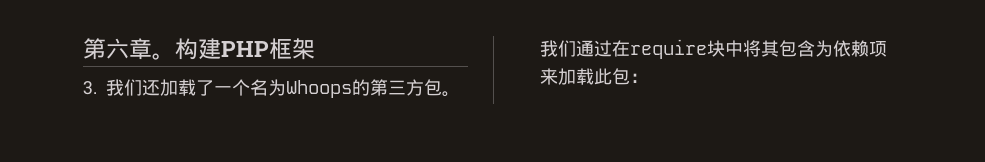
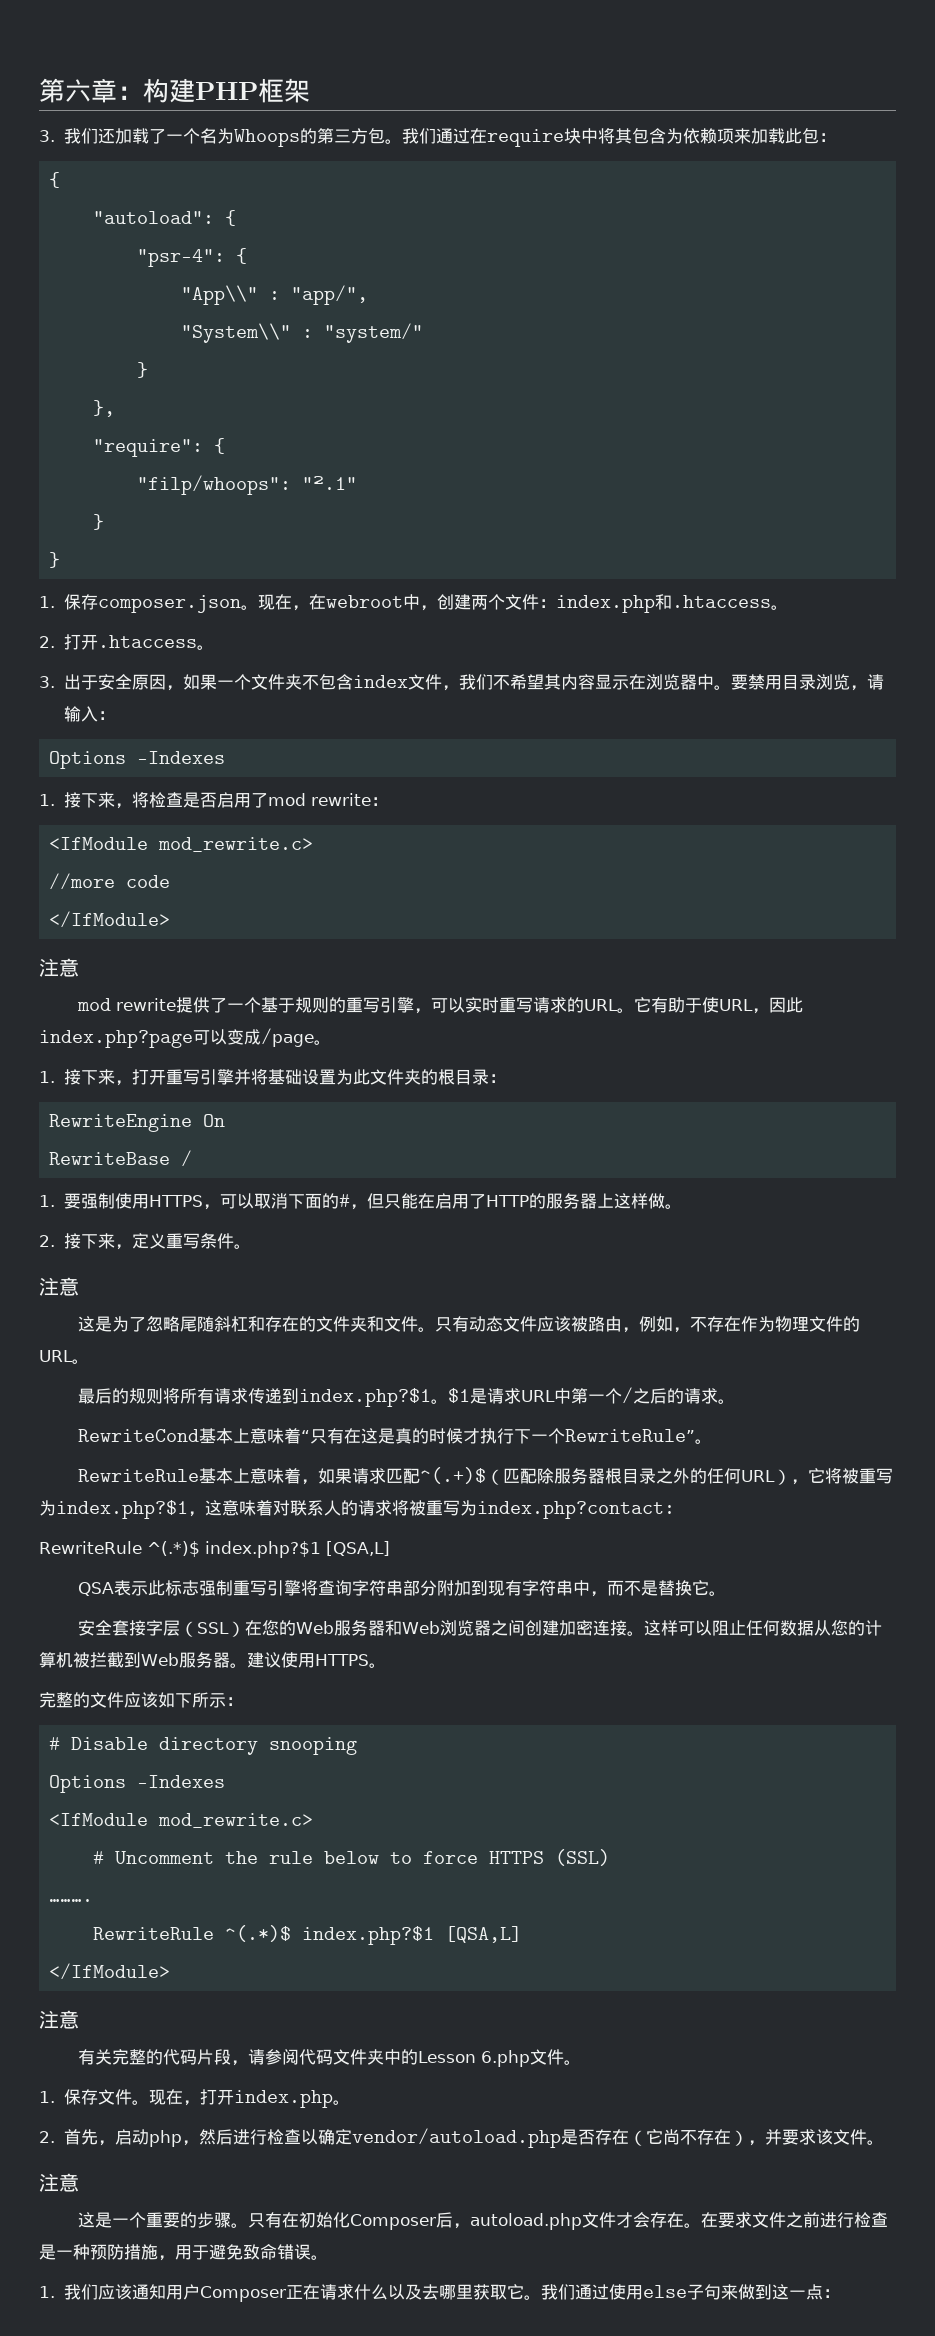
[152,53,175,60] 。 -> [117,86,143,100] ：
(648, 78) none -> [49,172,61,188] [93,210,237,226] [137,248,248,267] [181,285,369,305] [181,323,424,343] [137,362,149,378] [93,400,116,417] [93,438,226,457] [137,475,358,495] [93,514,105,530] [49,552,61,568] [39,594,788,613] [39,634,214,650] [39,674,884,691] [63,706,115,722] [49,751,226,769] [39,792,388,809] [49,837,314,852] [49,873,171,890] [49,911,171,928] [39,958,79,977] [76,997,803,1014] [39,1028,331,1048] [39,1069,506,1086] [49,1114,226,1132] [49,1150,193,1167] [39,1193,682,1210] [39,1233,251,1250] [39,1277,79,1296] [77,1315,860,1333] [39,1350,89,1364] [77,1387,735,1407] [77,1428,712,1444] [77,1467,893,1485] [39,1500,675,1519] [39,1541,390,1558] [77,1580,726,1597] [77,1620,882,1637] [39,1652,386,1668] [39,1692,243,1708] [49,1737,358,1755] [49,1775,226,1793] [49,1813,314,1828] [93,1849,611,1866] [49,1899,94,1902] [93,1925,523,1945] [49,1963,171,1980] [39,2010,79,2029] [77,2049,581,2067] [39,2089,350,2108] [39,2128,884,2148] [39,2173,79,2192] [77,2212,888,2230] [39,2244,328,2261] [39,2284,840,2302] // { // "autoload": { // "psr-4": { // "App\\" : "app/", // "System\\" : "system/" // } // }, // "require": { // "filp/whoops": "².1" // } // } // 1.保存composer.json。现在，在webroot中，创建两个文件：index.php和.htaccess。 // 2.打开.htaccess。 // 3.出于安全原因，如果一个文件夹不包含index文件，我们不希望其内容显示在浏览器中。要禁用目录浏览，请输入： // Options –Indexes // 1.接下来，将检查是否启用了mod rewrite： // <IfModule mod_rewrite.c> // //more code // </IfModule> // 注意 // mod rewrite提供了一个基于规则的重写引擎，可以实时重写请求的URL。它有助于使URL，因此index.php?page可以变成/page。 // 1.接下来，打开重写引擎并将基础设置为此文件夹的根目录： // RewriteEngine On // RewriteBase / // 1.要强制使用HTTPS，可以取消下面的#，但只能在启用了HTTP的服务器上这样做。 // 2.接下来，定义重写条件。 // 注意 // 这是为了忽略尾随斜杠和存在的文件夹和文件。只有动态文件应该被路由，例如，不存在作为物理文件的URL。 // 最后的规则将所有请求传递到index.php?$1。$1是请求URL中第一个/之后的请求。 // RewriteCond基本上意味着“只有在这是真的时候才执行下一个RewriteRule”。 // RewriteRule基本上意味着，如果请求匹配^(.+)$（匹配除服务器根目录之外的任何URL），它将被重写为index.php?$1，这意味着对联系人的请求将被重写为index.php?contact: // RewriteRule ^(.*)$ index.php?$1 [QSA,L] // QSA表示此标志强制重写引擎将查询字符串部分附加到现有字符串中，而不是替换它。 // 安全套接字层（SSL）在您的Web服务器和Web浏览器之间创建加密连接。这样可以阻止任何数据从您的计算机被拦截到Web服务器。建议使用HTTPS。 // 完整的文件应该如下所示： // # Disable directory snooping // Options -Indexes // <IfModule mod_rewrite.c> // # Uncomment the rule below to force HTTPS (SSL) // ………. // RewriteRule ^(.*)$ index.php?$1 [QSA,L] // </IfModule> // 注意 // 有关完整的代码片段，请参阅代码文件夹中的Lesson 6.php文件。 // 1.保存文件。现在，打开index.php。 // 2.首先，启动php，然后进行检查以确定vendor/autoload.php是否存在（它尚不存在），并要求该文件。 // 注意 // 这是一个重要的步骤。只有在初始化Composer后，autoload.php文件才会存在。在要求文件之前进行检查是一种预防措施，用于避免致命错误。 // 1.我们应该通知用户Composer正在请求什么以及去哪里获取它。我们通过使用else子句来做到这一点：

